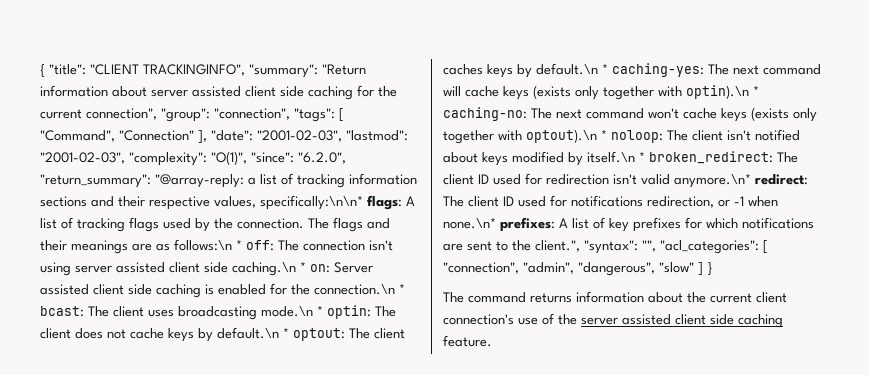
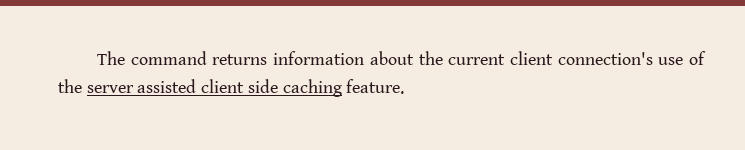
[40,64,366,78] [40,85,397,100] [40,108,344,122] [40,130,408,144] [40,151,346,166] [40,173,417,188] [40,195,415,210] [40,217,390,232] [40,239,393,254] [40,262,373,276] [40,283,405,298] [40,305,396,320] [40,327,405,342] [443,63,821,78] [443,85,759,100] [443,107,817,122] [443,129,800,144] [443,151,798,166] [443,173,808,188] [443,195,778,208] [443,217,814,232] [443,240,768,254] [443,262,713,276] { "title": "CLIENT TRACKINGINFO", "summary": "Return information about server assisted client side caching for the current connection", "group": "connection", "tags": [ "Command", "Connection" ], "date": "2001-02-03", "lastmod": "2001-02-03", "complexity": "O(1)", "since": "6.2.0", "return_summary": "@array-reply: a list of tracking information sections and their respective values, specifically:\n\n* flags: A list of tracking flags used by the connection. The flags and their meanings are as follows:\n * off: The connection isn't using server assisted client side caching.\n * on: Server assisted client side caching is enabled for the connection.\n * bcast: The client uses broadcasting mode.\n * optin: The client does not cache keys by default.\n * optout: The client caches keys by default.\n * caching-yes: The next command will cache keys (exists only together with optin).\n * caching-no: The next command won't cache keys (exists only together with optout).\n * noloop: The client isn't notified about keys modified by itself.\n * broken_redirect: The client ID used for redirection isn't valid anymore.\n* redirect: The client ID used for notifications redirection, or -1 when none.\n* prefixes: A list of key prefixes for which notifications are sent to the client.", "syntax": "", "acl_categories": [ "connection", "admin", "dangerous", "slow" ] } // -> (97, 58) none

